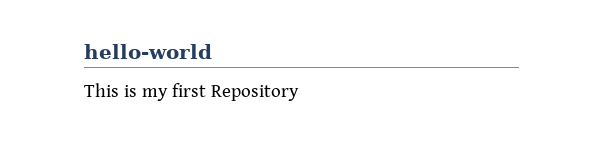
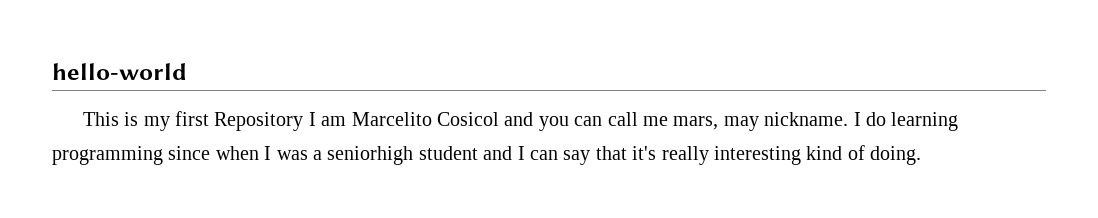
(299, 93) none -> [308,112,959,131] [52,145,922,165] I am Marcelito Cosicol and you can call me mars, may nickname. I do learning programming since when I was a seniorhigh student and I can say that it's really interesting kind of doing.

